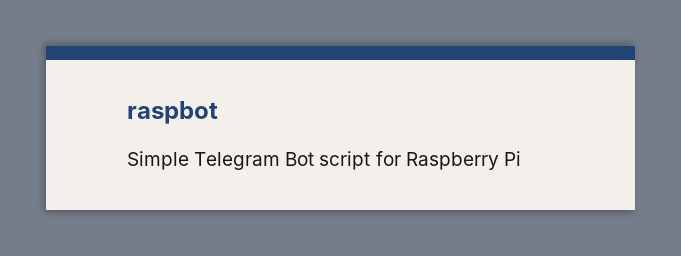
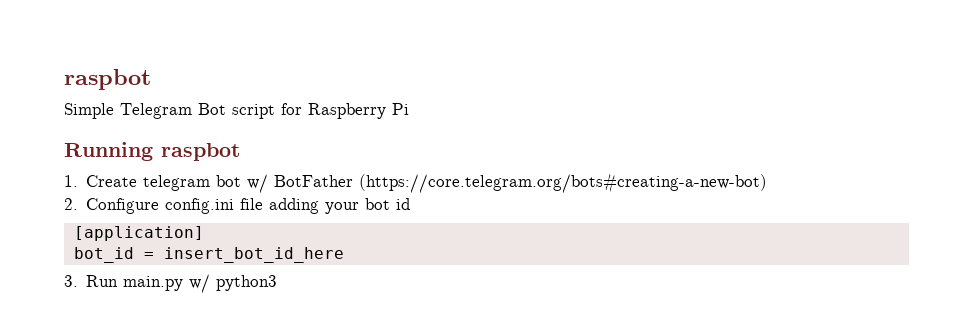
(521, 158) none -> [64,142,240,161] [64,173,768,193] [64,198,411,214] [73,226,204,241] [73,247,344,263] [64,274,278,293] // Running raspbot // 1. Create telegram bot w/ BotFather (https://core.telegram.org/bots#creating-a-new-bot) // 2. Configure config.ini file adding your bot id // [application] // bot_id = insert_bot_id_here // 3. Run main.py w/ python3

